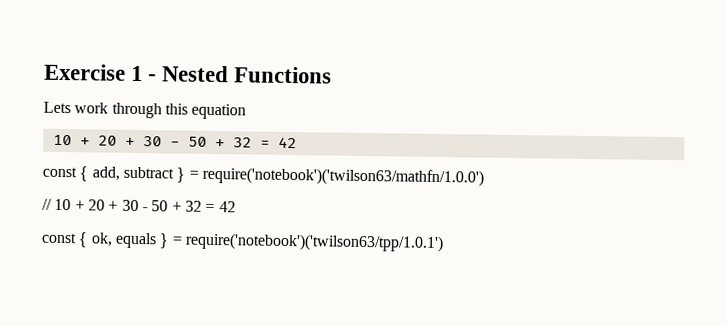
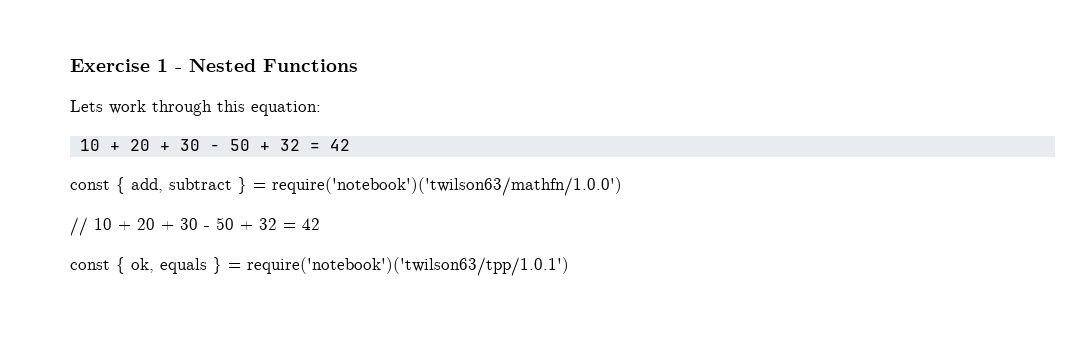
[191,103,247,120] equation -> [251,101,321,116] equation:

